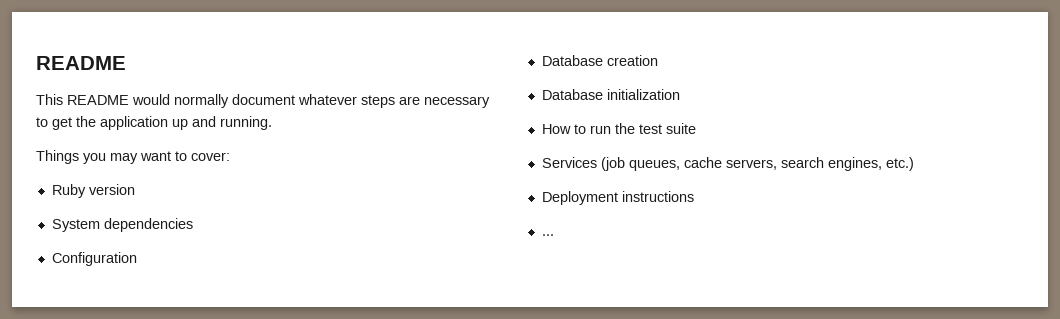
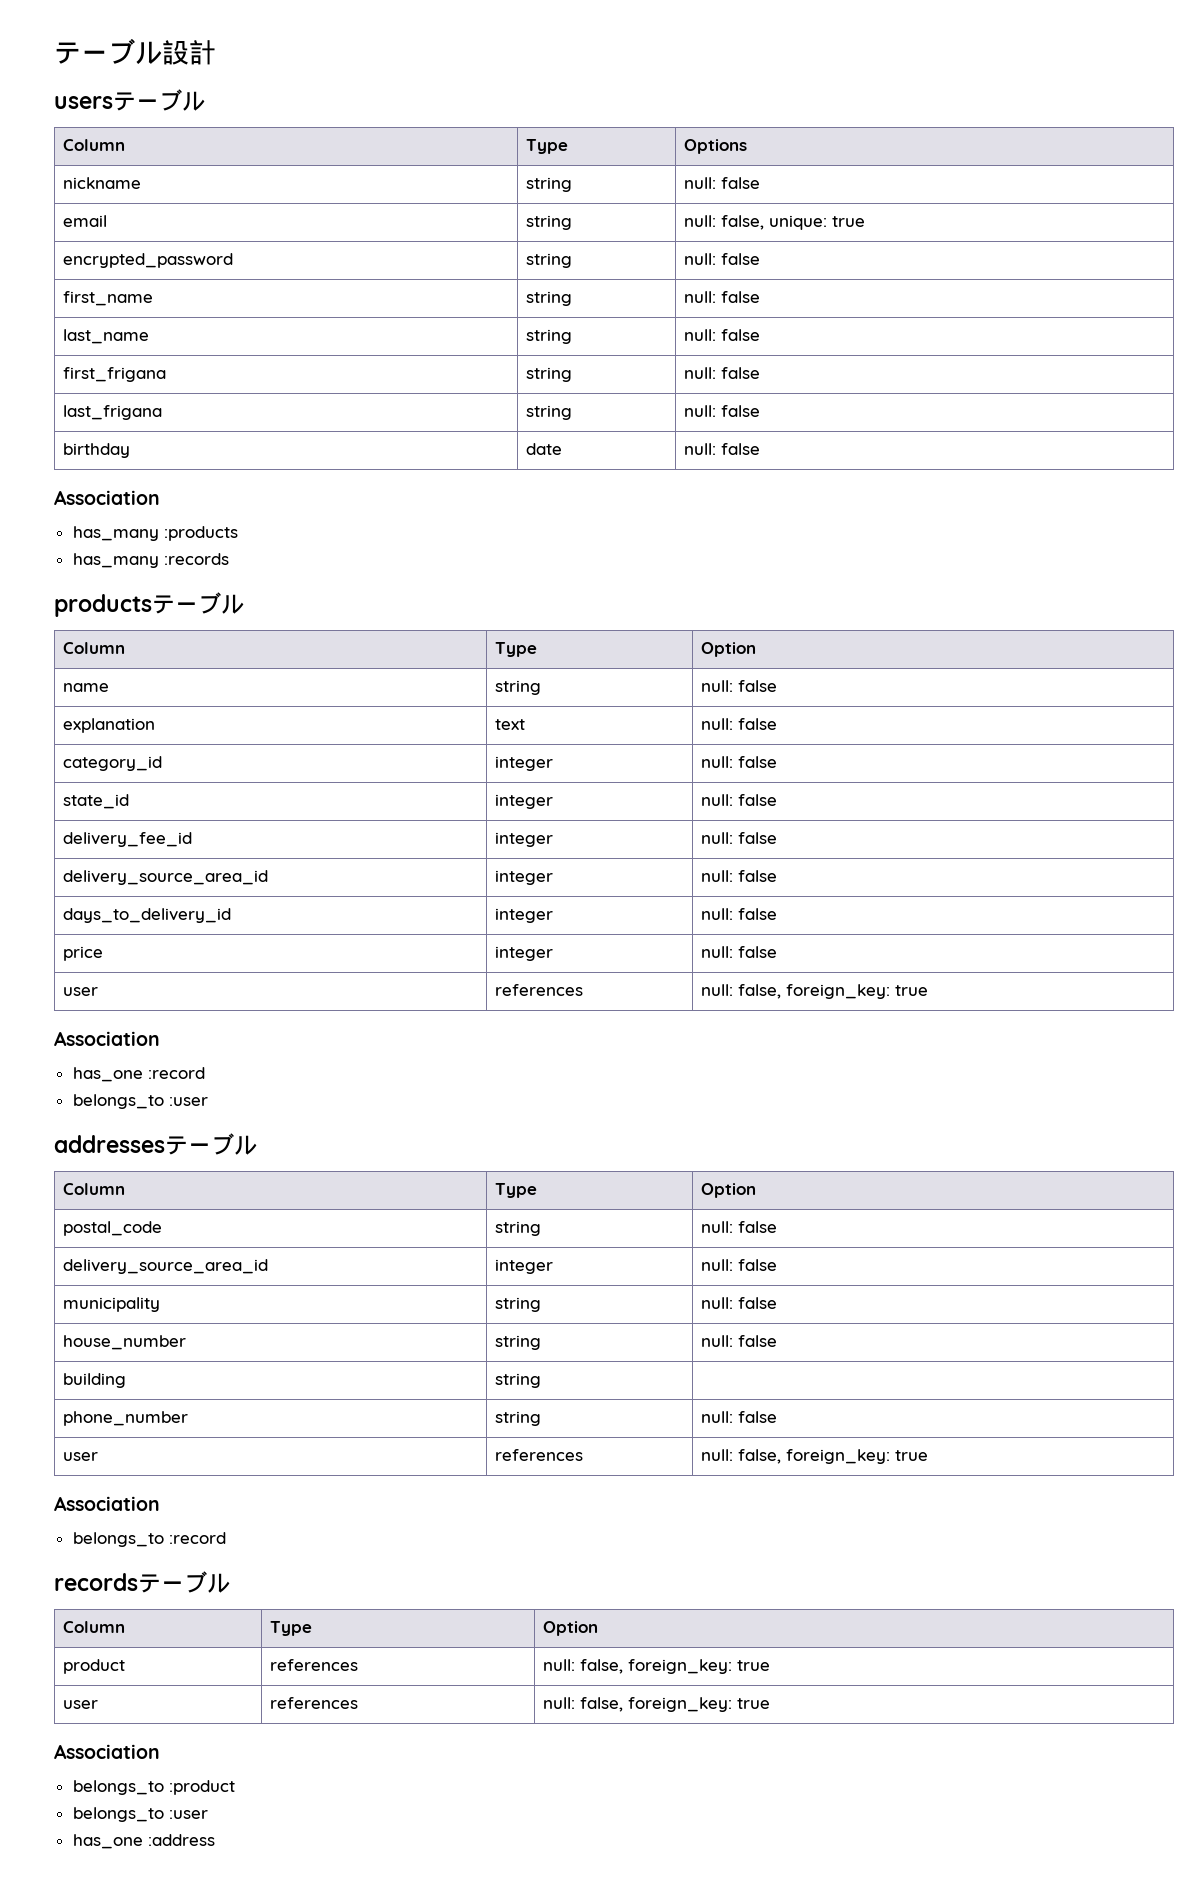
[36,56,126,70] [36,94,490,108] [36,116,272,130] [36,150,230,164] [51,184,135,198] [51,218,193,232] [51,252,137,266] [541,55,658,66] [541,89,680,100] [541,123,696,134] [541,157,914,171] [541,191,694,205] [541,234,554,236] README // This README would normally document whatever steps are necessary to get the application up and running. // Things you may want to cover: // Ruby version // System dependencies // Configuration // Database creation // Database initialization // How to run the test suite // Services (job queues, cache servers, search engines, etc.) // Deployment instructions // ... -> [54,38,216,65] [54,89,205,111] [62,139,125,151] [525,139,568,154] [683,139,747,154] [62,177,141,189] [525,177,572,192] [683,177,760,189] [62,215,107,227] [525,215,572,230] [683,215,865,230] [62,253,233,268] [525,253,572,268] [683,253,760,265] [62,291,153,306] [525,291,572,306] [683,291,760,303] [62,329,149,344] [525,329,572,344] [683,329,760,341] [62,367,166,382] [525,367,572,382] [683,367,760,379] [62,405,162,420] [525,405,572,420] [683,405,760,417] [62,443,130,458] [525,443,562,455] [683,443,760,455] [54,490,160,505] [72,526,238,541] [72,553,229,568] [54,592,244,617] [62,642,125,654] [494,642,537,657] [700,642,756,657] [62,683,109,692] [494,680,541,695] [700,680,777,692] [62,718,155,733] [494,719,525,730] [700,718,777,730] [62,756,162,771] [494,756,553,771] [700,756,777,768] [62,794,129,809] [494,794,553,809] [700,794,777,806] [62,832,192,847] [494,832,553,847] [700,832,777,844] [62,870,268,885] [494,870,553,885] [700,870,777,882] [62,908,231,923] [494,908,553,923] [700,908,777,920] [62,946,103,961] [494,946,553,961] [700,946,777,958] [62,987,98,996] [494,984,583,996] [700,984,928,999] [54,1031,160,1046] [72,1067,205,1082] [72,1094,208,1109] [54,1133,257,1155] [62,1183,125,1195] [494,1183,537,1198] [700,1183,756,1198] [62,1221,162,1236] [494,1221,541,1236] [700,1221,777,1233] [62,1259,268,1274] [494,1259,553,1274] [700,1259,777,1271] [62,1297,160,1312] [494,1297,541,1312] [700,1297,777,1309] [62,1335,186,1350] [494,1335,541,1350] [700,1335,777,1347] [62,1373,126,1388] [494,1373,541,1388] [62,1411,188,1426] [494,1411,541,1426] [700,1411,777,1423] [62,1452,98,1461] [494,1449,583,1461] [700,1449,928,1464] [54,1496,160,1511] [72,1532,226,1547] [54,1571,230,1593] [62,1621,125,1633] [269,1621,312,1636] [542,1621,598,1636] [62,1659,125,1674] [269,1659,358,1671] [542,1659,770,1674] [62,1700,98,1709] [269,1697,358,1709] [542,1697,770,1712] [54,1744,160,1759] [72,1780,235,1795] [72,1807,208,1822] [72,1834,215,1849] テーブル設計 // usersテーブル // Column | Type | Options // nickname | string | null: false // email | string | null: false, unique: true // encrypted_password | string | null: false // first_name | string | null: false // last_name | string | null: false // first_frigana | string | null: false // last_frigana | string | null: false // birthday | date | null: false // Association // has_many :products // has_many :records // productsテーブル // Column | Type | Option // name | string | null: false // explanation | text | null: false // category_id | integer | null: false // state_id | integer | null: false // delivery_fee_id | integer | null: false // delivery_source_area_id | integer | null: false // days_to_delivery_id | integer | null: false // price | integer | null: false // user | references | null: false, foreign_key: true // Association // has_one :record // belongs_to :user // addressesテーブル // Column | Type | Option // postal_code | string | null: false // delivery_source_area_id | integer | null: false // municipality | string | null: false // house_number | string | null: false // building | string | // phone_number | string | null: false // user | references | null: false, foreign_key: true // Association // belongs_to :record // recordsテーブル // Column | Type | Option // product | references | null: false, foreign_key: true // user | references | null: false, foreign_key: true // Association // belongs_to :product // belongs_to :user // has_one :address

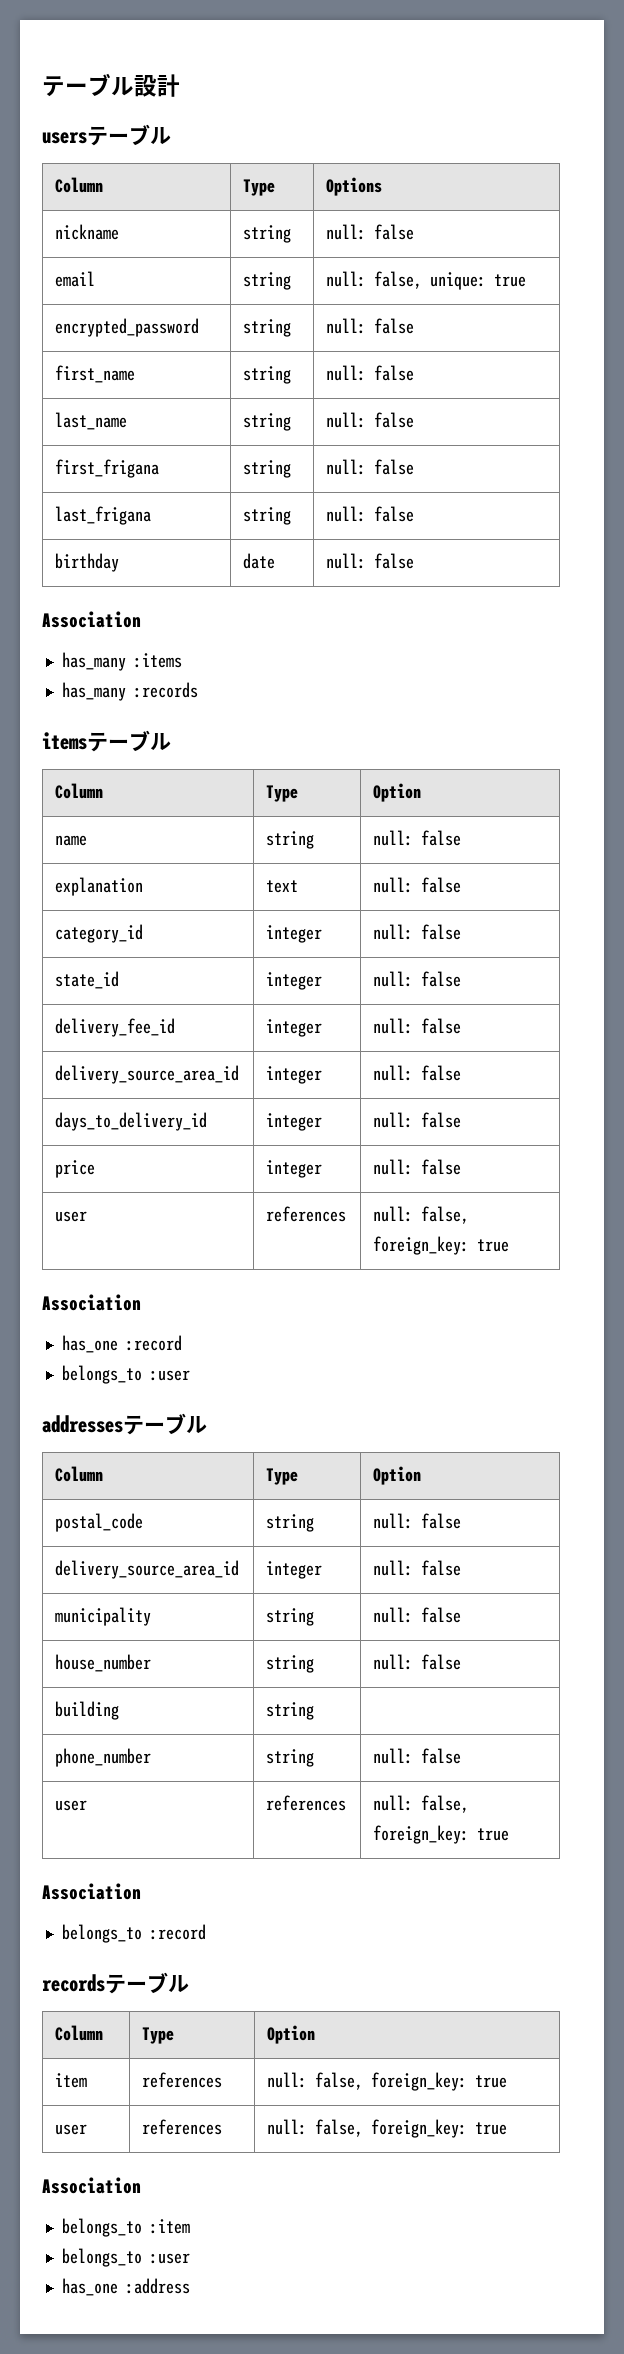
[163,526,238,541] :products -> [133,653,182,668] :items
[54,594,152,617] products -> [42,732,87,750] items
[62,1659,125,1674] product -> [55,2073,88,2088] item
[168,1780,235,1795] :product -> [149,2219,190,2234] :item

